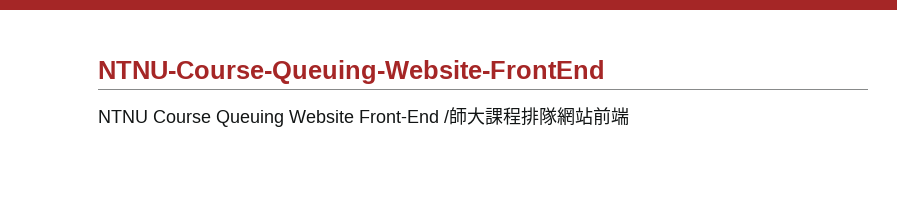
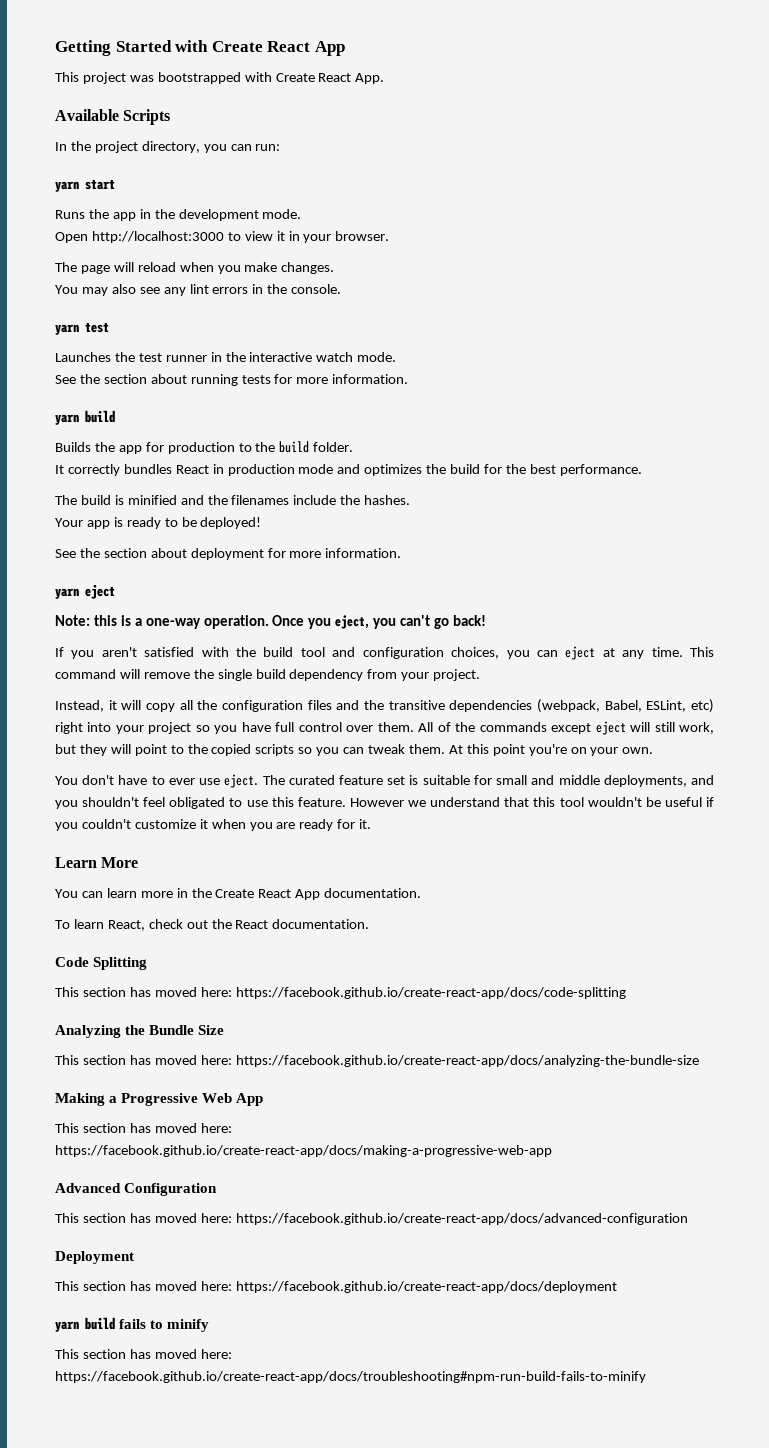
[98,60,605,84] [98,107,629,127] NTNU-Course-Queuing-Website-FrontEnd // NTNU Course Queuing Website Front-End /師大課程排隊網站前端 -> [55,40,345,56] [55,72,385,84] [55,109,171,125] [55,141,281,153] [55,179,115,192] [55,209,302,221] [55,231,390,243] [55,262,335,274] [55,284,342,296] [55,322,109,335] [55,352,397,362] [55,374,409,386] [55,410,115,425] [55,441,354,454] [55,464,642,476] [55,495,411,505] [55,517,262,529] [55,548,402,560] [55,584,115,599] [55,615,486,629] [55,646,714,660] [55,669,481,681] [55,699,714,713] [55,721,715,735] [55,744,654,756] [55,774,714,788] [55,797,715,809] [55,819,372,831] [55,857,139,868] [55,888,422,900] [55,919,370,931] [55,957,148,970] [55,987,626,999] [55,1025,225,1038] [55,1055,699,1067] [55,1093,264,1106] [55,1123,232,1133] [55,1145,552,1157] [55,1183,218,1196] [55,1213,688,1225] [55,1251,134,1264] [55,1281,617,1293] [55,1317,210,1332] [55,1349,232,1359] [55,1371,646,1383] Getting Started with Create React App // This project was bootstrapped with Create React App. // Available Scripts // In the project directory, you can run: // yarn start // Runs the app in the development mode. // Open http://localhost:3000 to view it in your browser. // The page will reload when you make changes. // You may also see any lint errors in the console. // yarn test // Launches the test runner in the interactive watch mode. // See the section about running tests for more information. // yarn build // Builds the app for production to the build folder. // It correctly bundles React in production mode and optimizes the build for the best performance. // The build is minified and the filenames include the hashes. // Your app is ready to be deployed! // See the section about deployment for more information. // yarn eject // Note: this is a one-way operation. Once you eject, you can't go back! // If you aren't satisfied with the build tool and configuration choices, you can eject at any time. This command will remove the single build dependency from your project. // Instead, it will copy all the configuration files and the transitive dependencies (webpack, Babel, ESLint, etc) right into your project so you have full control over them. All of the commands except eject will still work, but they will point to the copied scripts so you can tweak them. At this point you're on your own. // You don't have to ever use eject. The curated feature set is suitable for small and middle deployments, and you shouldn't feel obligated to use this feature. However we understand that this tool wouldn't be useful if you couldn't customize it when you are ready for it. // Learn More // You can learn more in the Create React App documentation. // To learn React, check out the React documentation. // Code Splitting // This section has moved here: https://facebook.github.io/create-react-app/docs/code-splitting // Analyzing the Bundle Size // This section has moved here: https://facebook.github.io/create-react-app/docs/analyzing-the-bundle-size // Making a Progressive Web App // This section has moved here: https://facebook.github.io/create-react-app/docs/making-a-progressive-web-app // Advanced Configuration // This section has moved here: https://facebook.github.io/create-react-app/docs/advanced-configuration // Deployment // This section has moved here: https://facebook.github.io/create-react-app/docs/deployment // yarn build fails to minify // This section has moved here: https://facebook.github.io/create-react-app/docs/troubleshooting#npm-run-build-fails-to-minify

